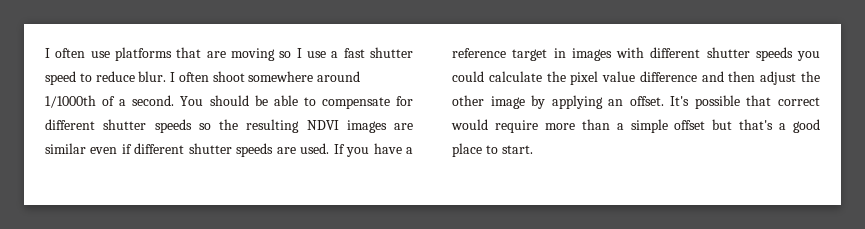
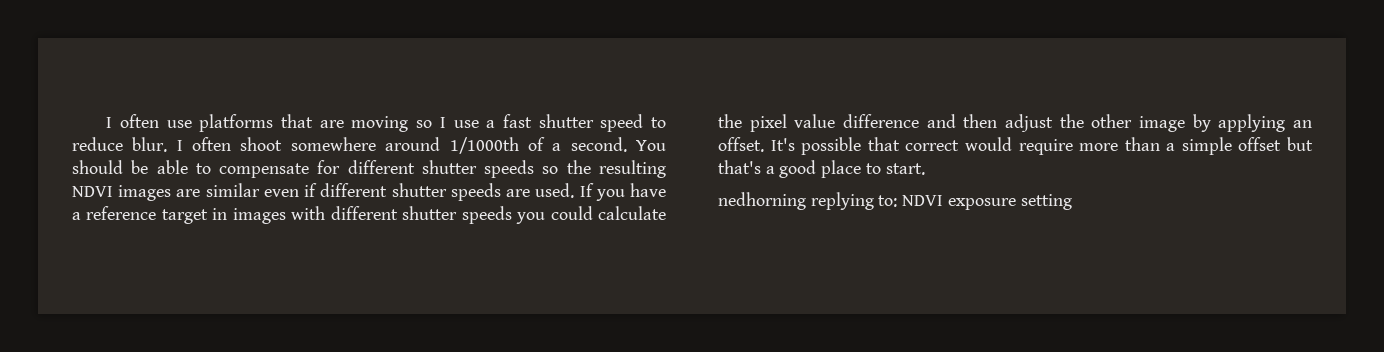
(533, 149) none -> [718,192,1072,210] // nedhorning replying to: NDVI exposure setting

